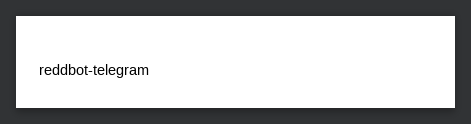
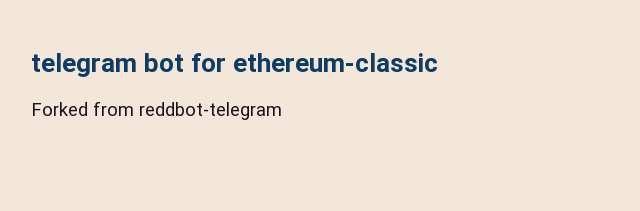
(39, 71) none -> [31,53,439,77] [31,101,134,116] telegram bot for ethereum-classic // Forked from

